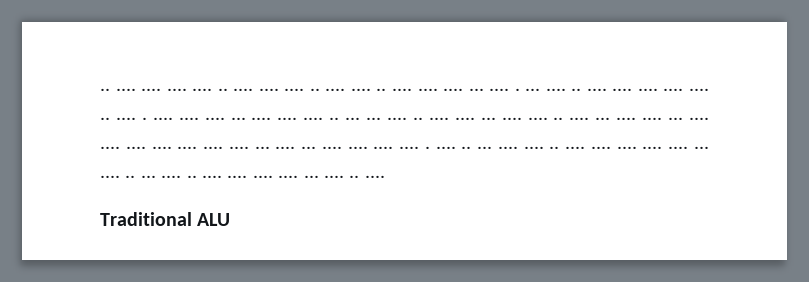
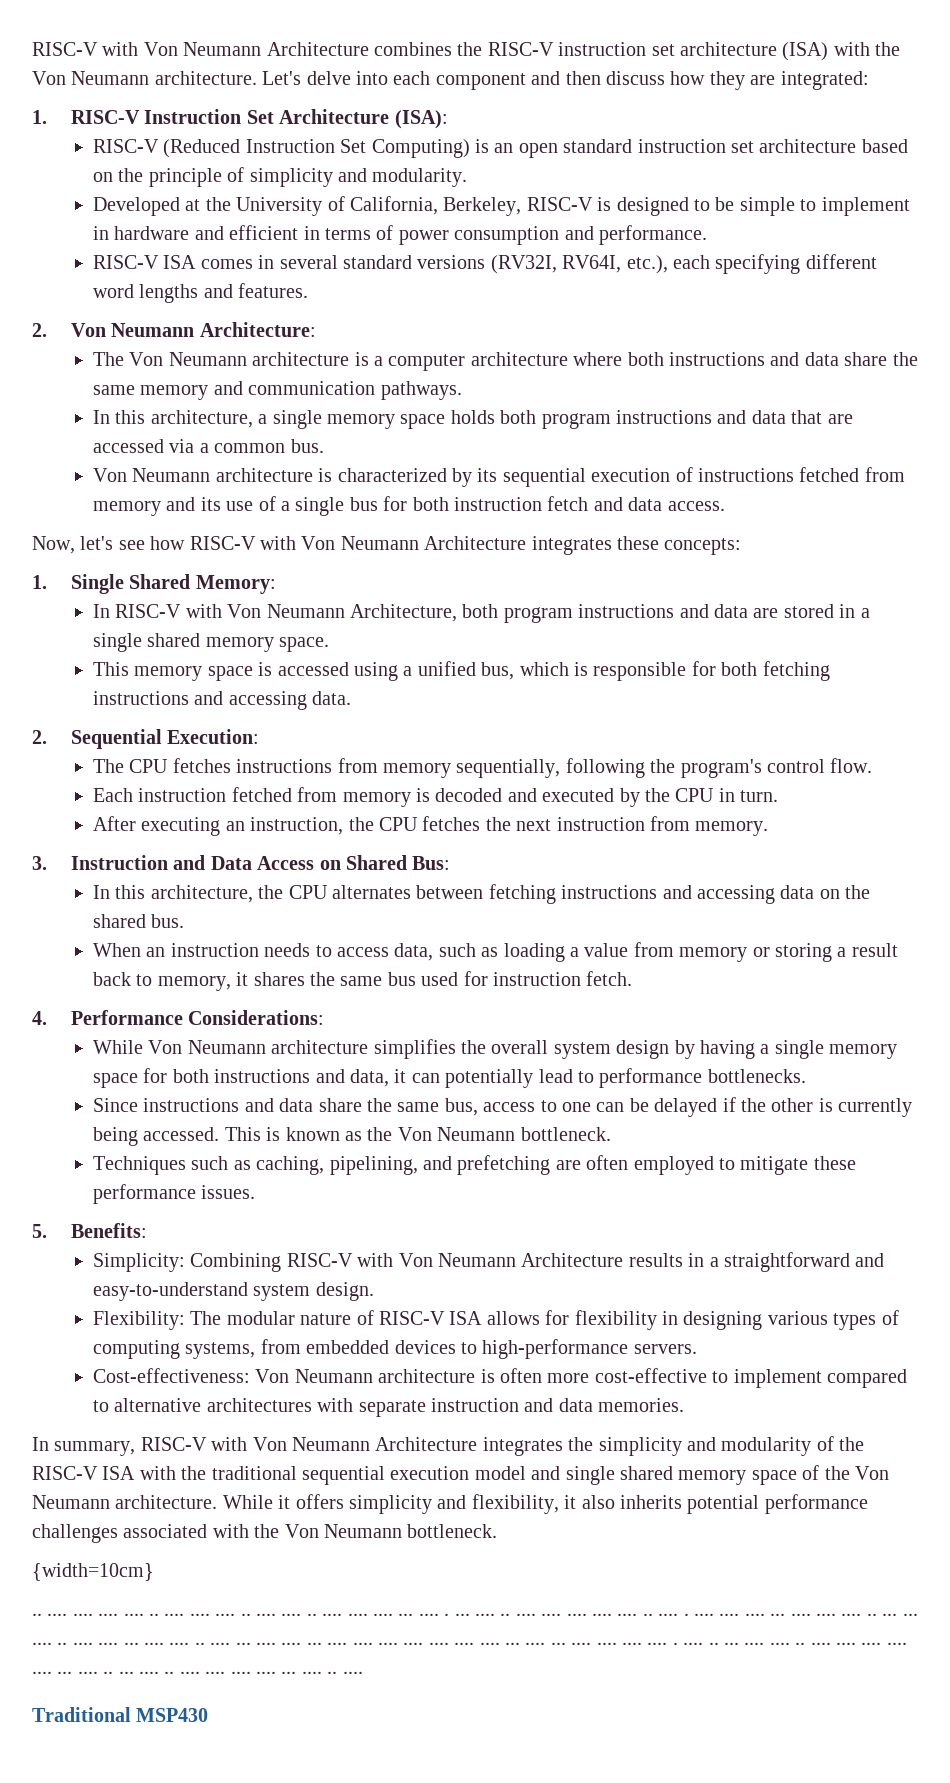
(100, 89) none -> [32,42,901,61] [32,71,869,90] [32,109,448,129] [93,139,908,158] [93,167,468,187] [93,196,910,216] [93,225,708,245] [93,254,877,274] [93,283,309,303] [32,322,316,337] [93,352,918,371] [93,381,462,400] [93,410,853,429] [93,439,324,453] [93,467,905,487] [93,496,725,516] [32,536,742,555] [32,574,276,594] [93,604,870,623] [93,633,330,652] [93,661,830,681] [93,691,352,710] [32,729,260,749] [93,758,873,778] [93,787,779,807] [93,816,769,836] [32,855,451,870] [93,884,871,904] [93,914,185,928] [93,942,898,962] [93,971,633,991] [32,1010,325,1025] [93,1039,898,1059] [93,1068,806,1088] [93,1097,913,1117] [93,1127,611,1146] [93,1155,856,1175] [93,1184,256,1204] [32,1223,148,1238] [93,1252,885,1272] [93,1282,374,1301] [93,1310,899,1330] [93,1339,697,1359] [93,1368,908,1388] [93,1398,685,1417] [32,1436,865,1456] [32,1465,889,1485] [32,1494,868,1514] [32,1524,498,1543] [32,1563,154,1581] RISC-V with Von Neumann Architecture combines the RISC-V instruction set architecture (ISA) with the Von Neumann architecture. Let's delve into each component and then discuss how they are integrated: // 1. RISC-V Instruction Set Architecture (ISA): // RISC-V (Reduced Instruction Set Computing) is an open standard instruction set architecture based on the principle of simplicity and modularity. // Developed at the University of California, Berkeley, RISC-V is designed to be simple to implement in hardware and efficient in terms of power consumption and performance. // RISC-V ISA comes in several standard versions (RV32I, RV64I, etc.), each specifying different word lengths and features. // 2. Von Neumann Architecture: // The Von Neumann architecture is a computer architecture where both instructions and data share the same memory and communication pathways. // In this architecture, a single memory space holds both program instructions and data that are accessed via a common bus. // Von Neumann architecture is characterized by its sequential execution of instructions fetched from memory and its use of a single bus for both instruction fetch and data access. // Now, let's see how RISC-V with Von Neumann Architecture integrates these concepts: // 1. Single Shared Memory: // In RISC-V with Von Neumann Architecture, both program instructions and data are stored in a single shared memory space. // This memory space is accessed using a unified bus, which is responsible for both fetching instructions and accessing data. // 2. Sequential Execution: // The CPU fetches instructions from memory sequentially, following the program's control flow. // Each instruction fetched from memory is decoded and executed by the CPU in turn. // After executing an instruction, the CPU fetches the next instruction from memory. // 3. Instruction and Data Access on Shared Bus: // In this architecture, the CPU alternates between fetching instructions and accessing data on the shared bus. // When an instruction needs to access data, such as loading a value from memory or storing a result back to memory, it shares the same bus used for instruction fetch. // 4. Performance Considerations: // While Von Neumann architecture simplifies the overall system design by having a single memory space for both instructions and data, it can potentially lead to performance bottlenecks. // Since instructions and data share the same bus, access to one can be delayed if the other is currently being accessed. This is known as the Von Neumann bottleneck. // Techniques such as caching, pipelining, and prefetching are often employed to mitigate these performance issues. // 5. Benefits: // Simplicity: Combining RISC-V with Von Neumann Architecture results in a straightforward and easy-to-understand system design. // Flexibility: The modular nature of RISC-V ISA allows for flexibility in designing various types of computing systems, from embedded devices to high-performance servers. // Cost-effectiveness: Von Neumann architecture is often more cost-effective to implement compared to alternative architectures with separate instruction and data memories. // In summary, RISC-V with Von Neumann Architecture integrates the simplicity and modularity of the RISC-V ISA with the traditional sequential execution model and single shared memory space of the Von Neumann architecture. While it offers simplicity and flexibility, it also inherits potential performance challenges associated with the Von Neumann bottleneck. // {width=10cm} //
[197,213,231,226] ALU -> [136,1708,209,1722] MSP430

